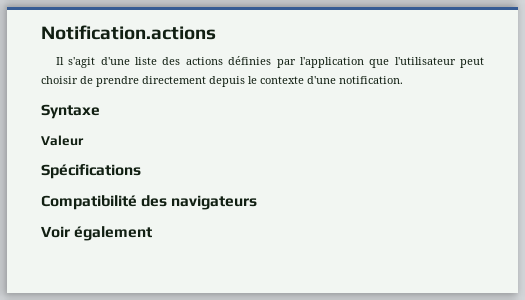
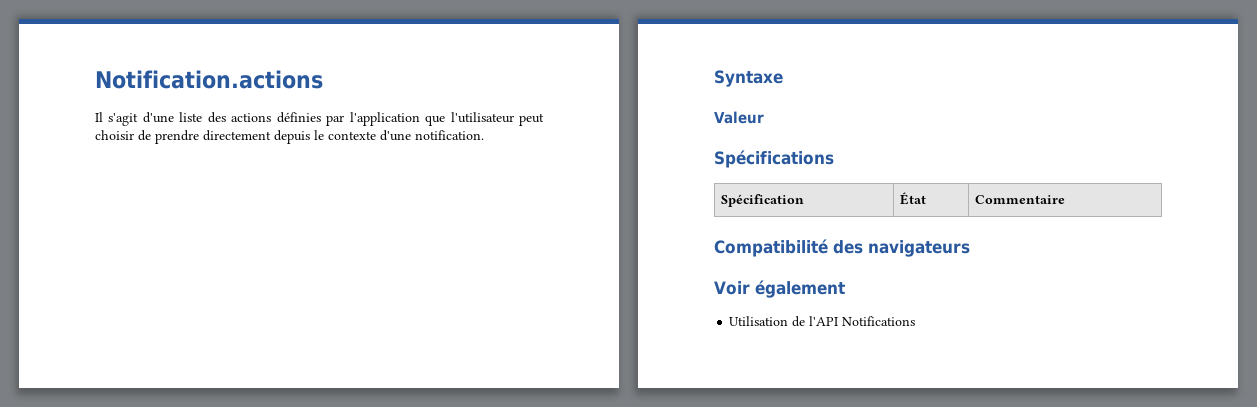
(141, 171) none -> [721,194,805,207] [900,192,927,205] [975,195,1066,204] // Spécification | État | Commentaire
(153, 233) none -> [729,316,916,327] // Utilisation de l'API Notifications

